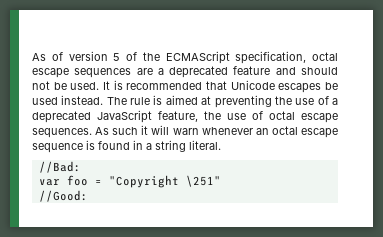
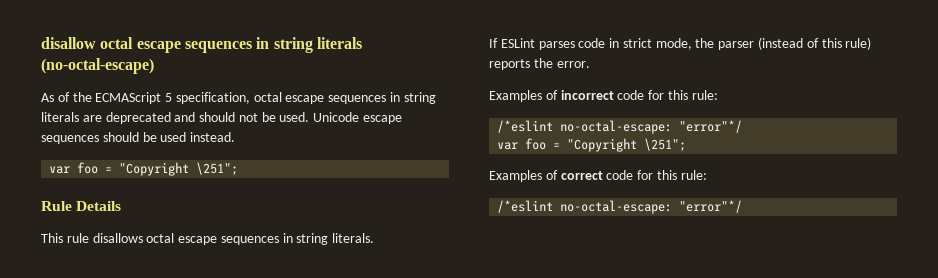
[32,51,121,61] As of version 5 -> [41,37,362,53] [41,58,154,74] [41,93,54,102] disallow octal escape sequences in string literals (no-octal-escape) // As
(230, 57) none -> [165,93,173,102] 5
[136,66,271,78] are a deprecated feature -> [390,92,436,104] [41,112,171,124] in string literals are deprecated
[103,80,339,93] [32,95,339,108] [32,110,338,123] [32,125,338,138] [32,140,221,153] [38,161,81,173] [38,175,221,188] [38,190,88,202] It is recommended that Unicode escapes be used instead. The rule is aimed at preventing the use of a deprecated JavaScript feature, the use of octal escape sequences. As such it will warn whenever an octal escape sequence is found in a string literal. // //Bad: // var foo = "Copyright \251" // //Good: -> [313,112,403,124] [41,132,236,144] [49,162,239,176] [41,201,122,211] [41,233,375,245] [489,37,872,50] [489,58,590,70] [489,90,718,102] [497,120,743,134] [497,138,687,152] [489,170,707,182] [497,200,743,214] Unicode escape sequences should be used instead. // var foo = "Copyright \251"; // Rule Details // This rule disallows octal escape sequences in string literals. // If ESLint parses code in strict mode, the parser (instead of this rule) reports the error. // Examples of incorrect code for this rule: // /*eslint no-octal-escape: "error"*/ // var foo = "Copyright \251"; // Examples of correct code for this rule: // /*eslint no-octal-escape: "error"*/

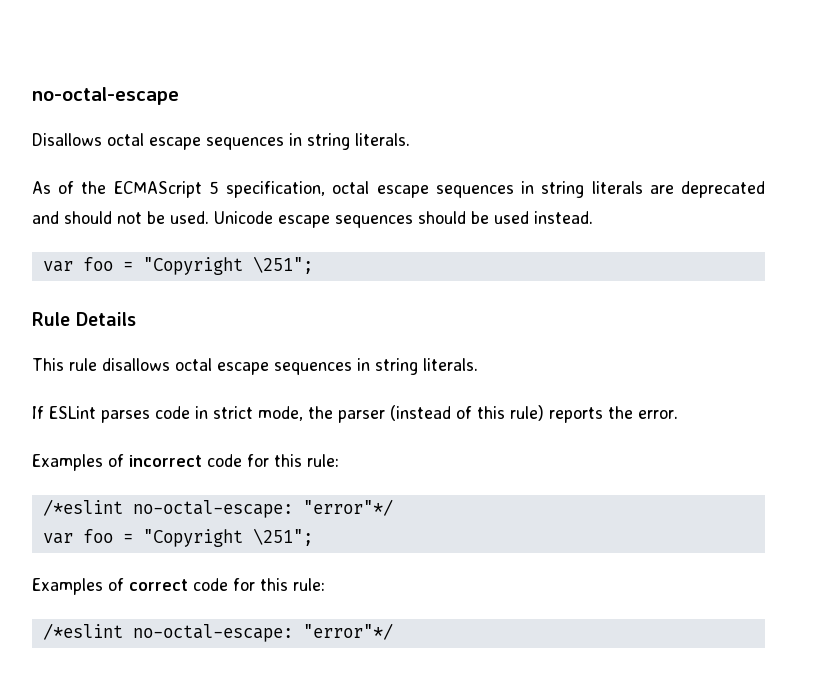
[41,37,362,53] [41,58,154,74] disallow octal escape sequences in string literals (no-octal-escape) -> [32,87,179,105] [32,133,410,150] no-octal-escape // Disallows octal escape sequences in string literals.

